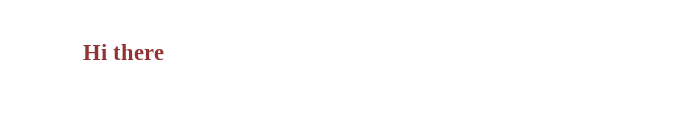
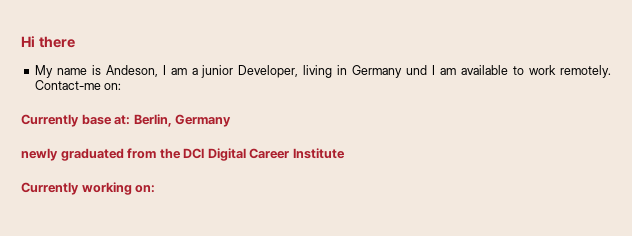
(165, 52) none -> [34,65,611,78] [34,80,122,90] [21,114,232,127] [21,148,345,161] [21,182,156,195] // My name is Andeson, I am a junior Developer, living in Germany und I am available to work remotely. Contact-me on: // Currently base at: Berlin, Germany // newly graduated from the DCI Digital Career Institute // Currently working on:

